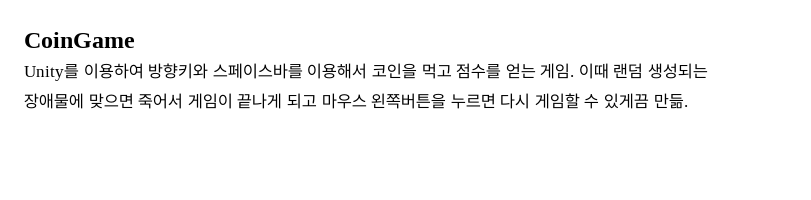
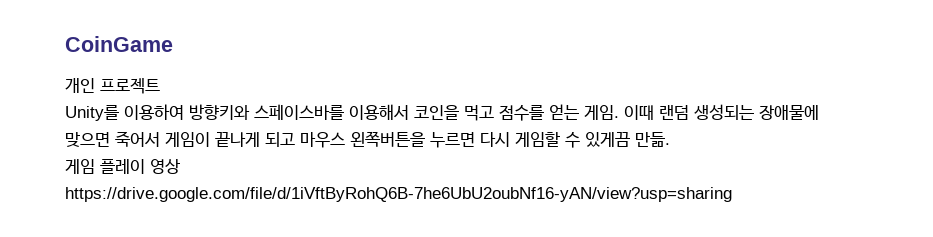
(135, 40) none -> [65,78,160,94] // 개인 프로젝트
(688, 101) none -> [65,159,180,174] [65,187,732,202] // 게임 플레이 영상 // https://drive.google.com/file/d/1iVftByRohQ6B-7he6UbU2oubNf16-yAN/view?usp=sharing

